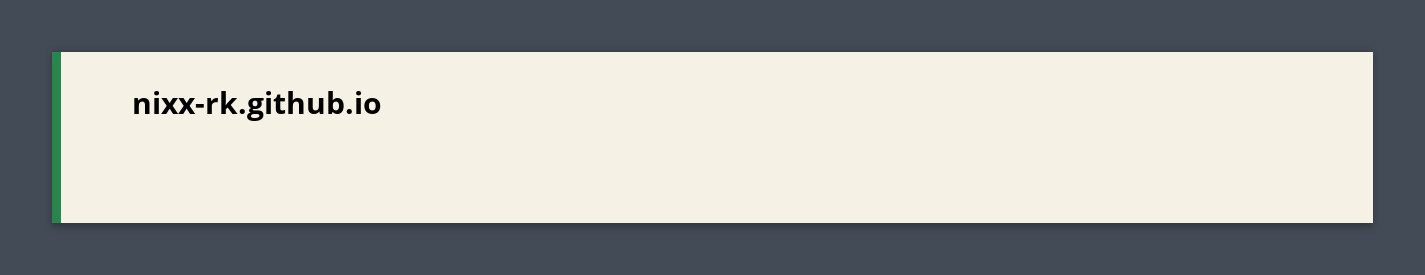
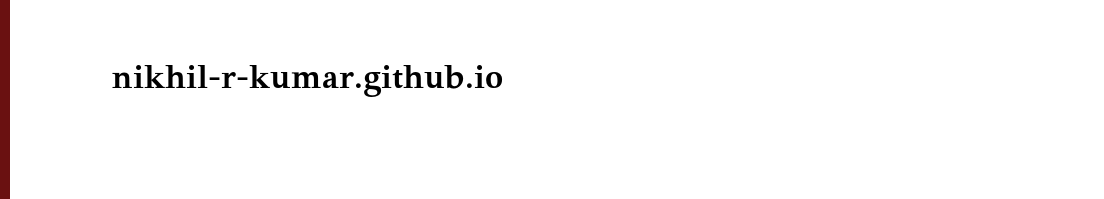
[132,91,382,121] nixx-rk.github.io -> [112,65,503,97] nikhil-r-kumar.github.io

